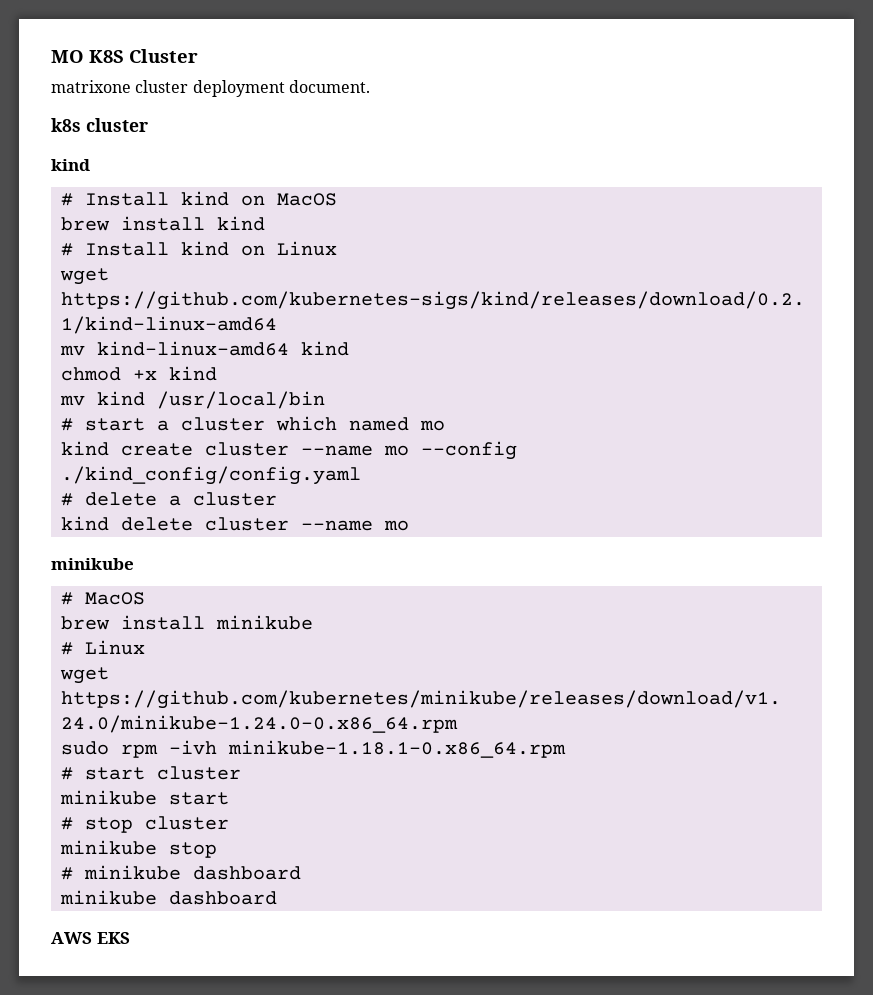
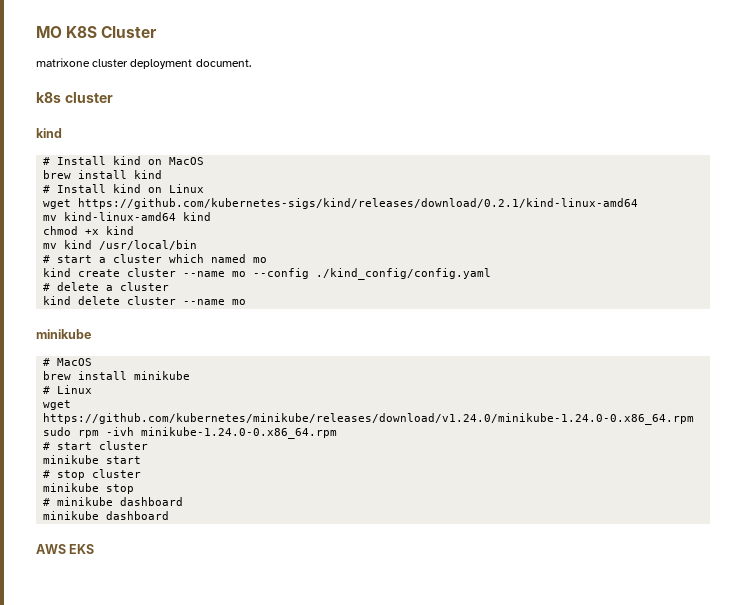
[227,740,566,758] minikube-1.18.1-0.x86_64.rpm -> [141,427,338,439] minikube-1.24.0-0.x86_64.rpm

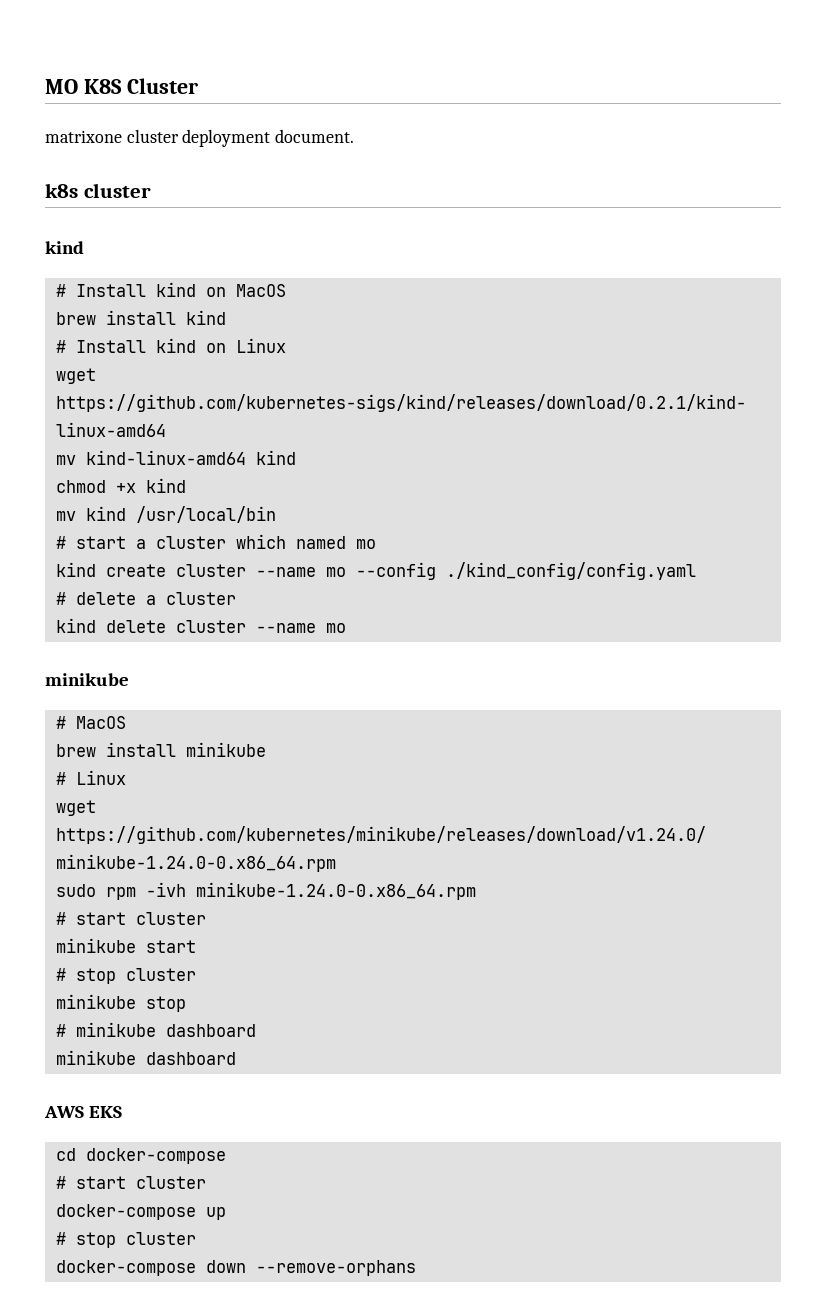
(95, 549) none -> [55,1148,226,1164] [55,1176,206,1189] [55,1204,226,1220] [55,1232,196,1248] [55,1260,416,1276] // cd docker-compose // # start cluster // docker-compose up // # stop cluster // docker-compose down --remove-orphans

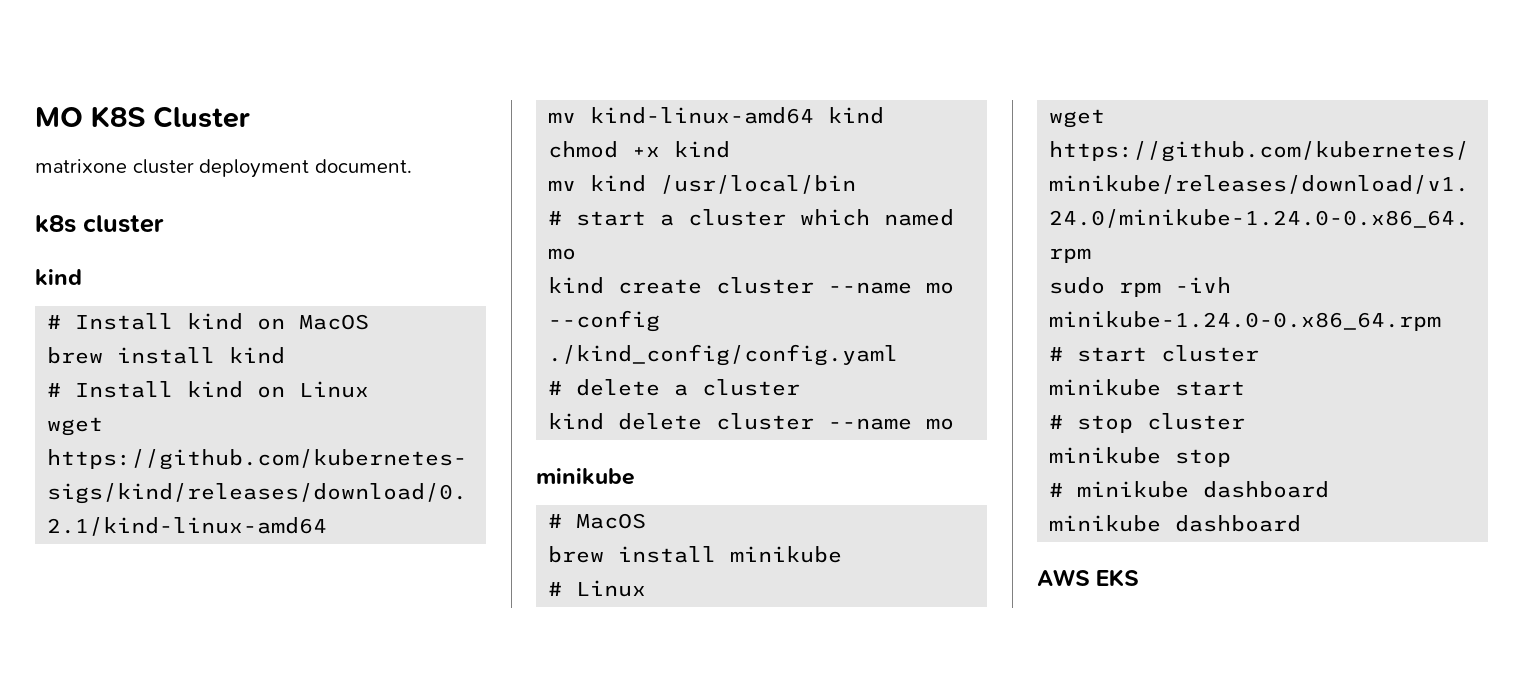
[55,1148,226,1164] [55,1176,206,1189] [55,1204,226,1220] [55,1232,196,1248] [55,1260,416,1276] // cd docker-compose // # start cluster // docker-compose up // # stop cluster // docker-compose down --remove-orphans -> (1140, 578) none

